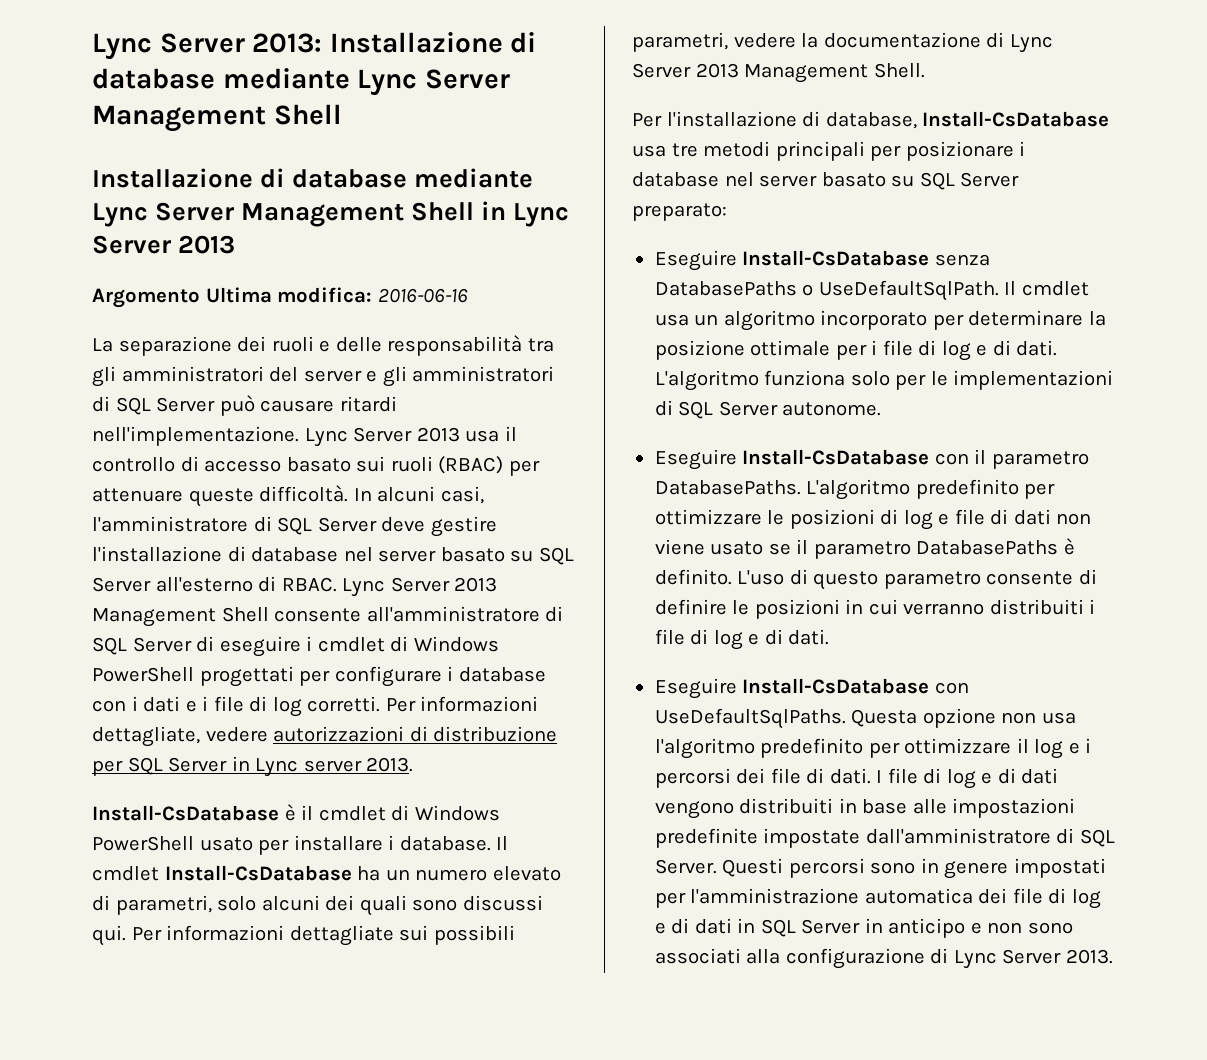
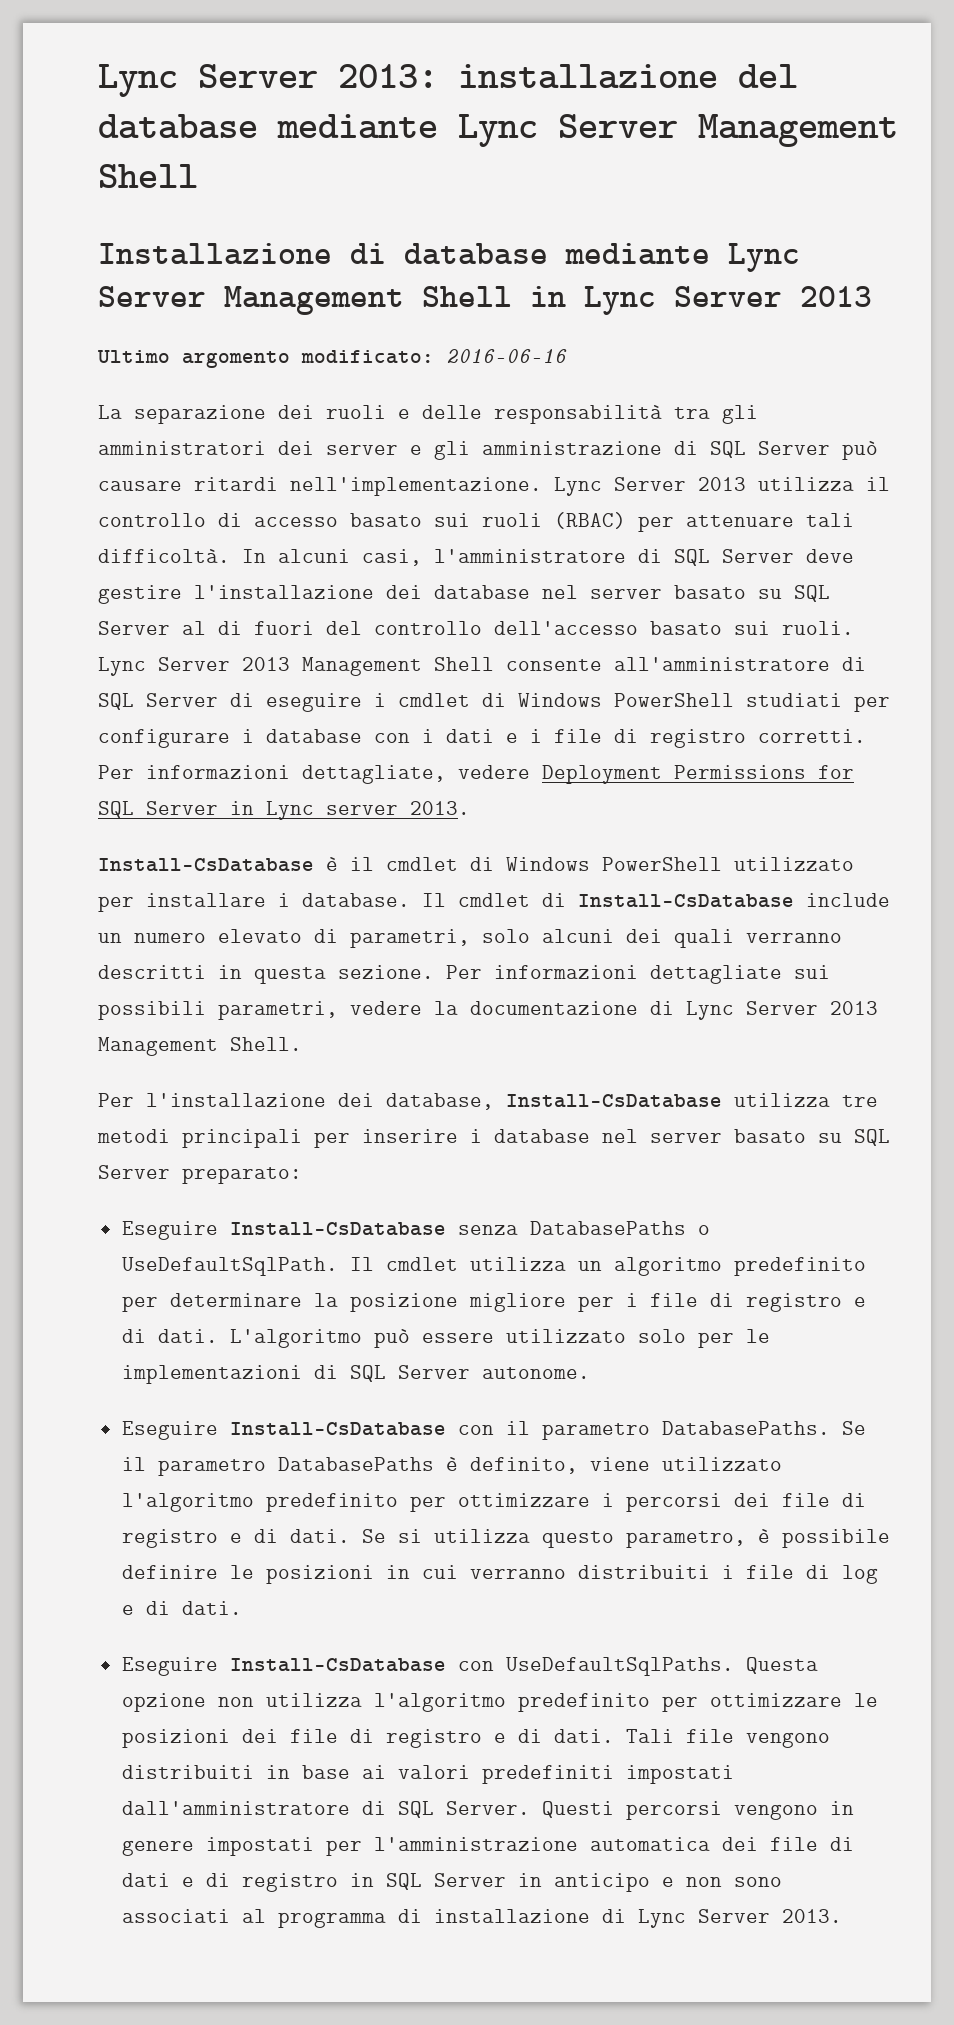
[329,32,537,53] Installazione di -> [458,64,798,89] installazione del
[92,287,373,308] Argomento Ultima modifica: -> [97,350,434,368] Ultimo argomento modificato:
[269,367,299,382] del -> [278,441,314,455] dei
[412,366,555,382] amministratori -> [482,441,662,455] amministrazione
[465,430,500,442] usa -> [758,477,854,491] utilizza
[188,488,254,507] queste -> [806,513,854,527] tali
[227,546,574,565] [92,576,337,592] di database nel server basato su SQL Server all'esterno di RBAC. -> [386,585,830,602] [98,621,854,635] dei database nel server basato su SQL Server al di fuori del controllo dell'accesso basato sui ruoli.
[199,666,294,687] progettati -> [746,693,842,707] studiati
[272,697,302,717] log -> [650,729,746,748] registro
[273,726,558,742] [92,760,123,776] autorizzazioni di distribuzione per -> [542,765,854,784] Deployment Permissions for
[199,837,253,851] usato -> [734,857,854,871] utilizzato
[164,865,381,881] Install-CsDatabase ha -> [542,893,890,908] di Install-CsDatabase include
[412,895,543,911] [92,925,126,946] sono discussi qui. -> [746,933,842,943] [98,965,434,984] verranno descritti in questa sezione.
[802,111,821,127] di -> [338,1093,374,1107] dei
[632,145,666,157] usa -> [734,1093,830,1107] utilizza
[905,141,1014,161] posizionare -> [362,1129,458,1143] inserire
[654,314,689,326] usa -> [469,1257,566,1271] utilizza
[820,310,928,330] incorporato -> [733,1257,866,1276] predefinito
[750,340,831,356] ottimale -> [468,1293,566,1312] migliore
[941,341,971,361] log -> [745,1293,842,1312] registro
[764,370,846,386] funziona -> [373,1329,626,1348] può essere utilizzato
[806,479,1056,500] [654,509,1092,530] [654,538,1075,559] [654,569,1097,590] L'algoritmo predefinito per ottimizzare le posizioni di log e file di dati non viene usato se il parametro DatabasePaths è definito. L'uso di questo parametro consente di -> [841,1421,866,1435] [121,1457,782,1476] [121,1493,866,1512] [121,1529,890,1548] Se il parametro DatabasePaths è definito, viene utilizzato l'algoritmo predefinito per ottimizzare i percorsi dei file di registro e di dati. Se si utilizza questo parametro, è possibile
[1041,712,1076,724] [654,738,1092,759] [654,768,1059,789] [654,798,1076,819] [654,828,861,848] usa l'algoritmo predefinito per ottimizzare il log e i percorsi dei file di dati. I file di log e di dati vengono distribuiti in base alle impostazioni predefinite impostate -> [265,1693,878,1712] [121,1729,830,1748] [121,1765,734,1784] utilizza l'algoritmo predefinito per ottimizzare le posizioni dei file di registro e di dati. Tali file vengono distribuiti in base ai valori predefiniti impostati
[870,862,916,874] sono -> [733,1804,818,1820] vengono
[1071,889,1101,909] [654,918,732,934] log e di dati -> [121,1873,338,1892] dati e di registro
[746,948,925,969] alla configurazione -> [241,1909,590,1928] al programma di installazione

